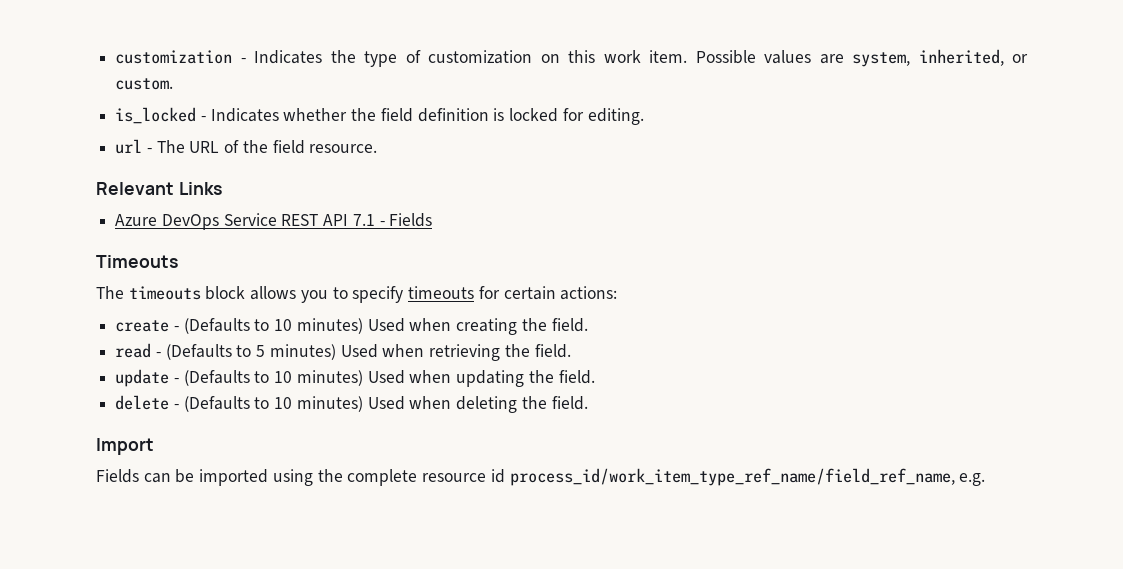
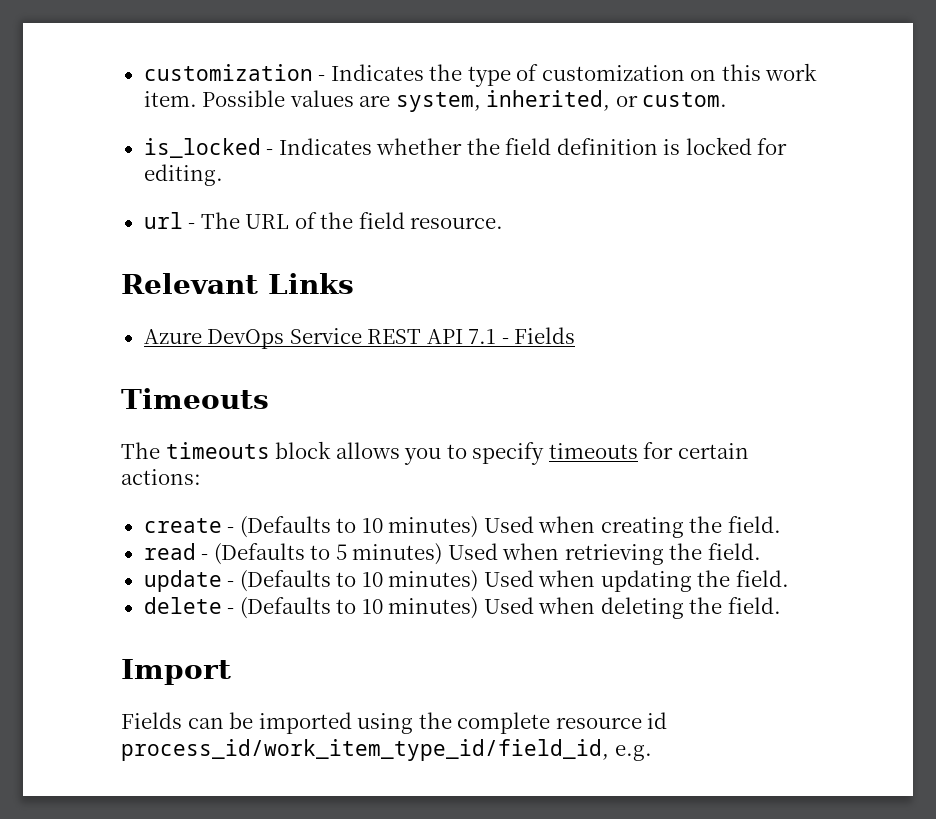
[509,468,955,486] process_id/work_item_type_ref_name/field_ref_name, -> [121,739,609,761] process_id/work_item_type_id/field_id,

